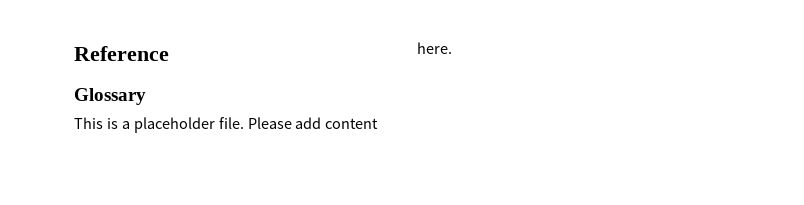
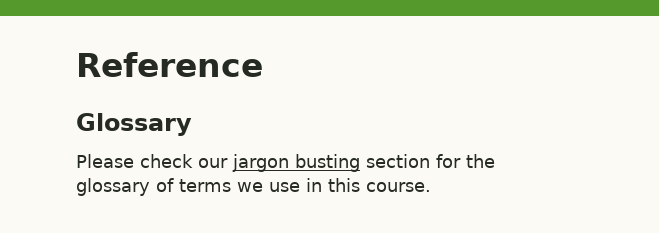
[74,117,379,133] [417,42,452,54] This is a placeholder file. Please add content here. -> [76,154,495,172] [76,178,431,196] Please check our jargon busting section for the glossary of terms we use in this course.

